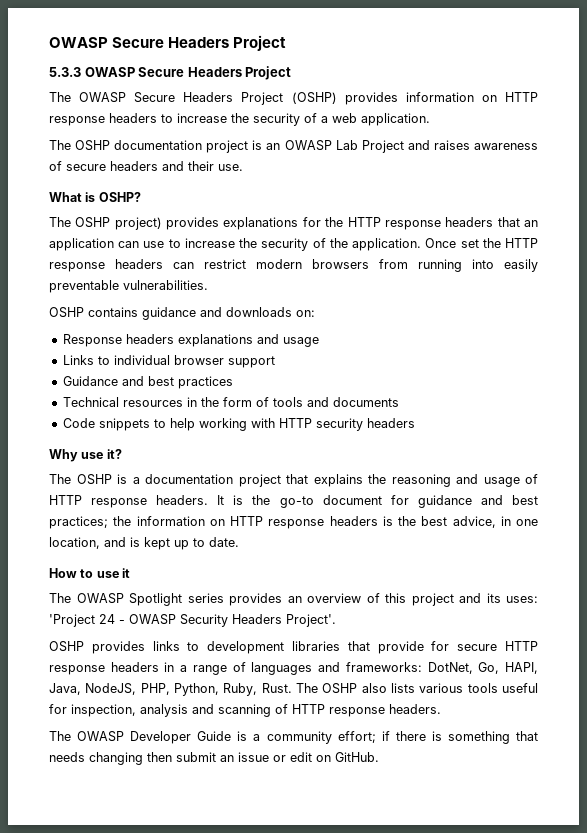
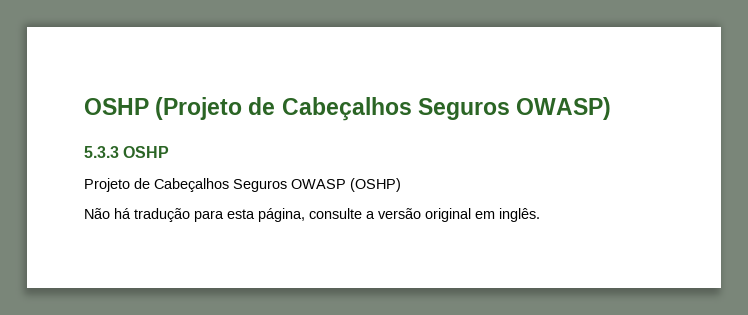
[49,35,287,51] [49,66,292,80] [49,92,538,105] [49,113,430,126] [49,140,538,153] [49,161,243,171] [49,192,141,202] [49,217,538,230] [49,238,538,251] [49,259,538,272] [49,280,208,293] [49,307,315,320] [62,334,319,347] [62,355,275,368] [62,376,233,389] [62,397,399,407] [62,418,415,431] [49,449,122,462] [49,474,538,487] [49,495,538,508] [49,516,538,529] [49,537,239,550] [49,568,131,578] [49,593,538,606] [49,614,336,627] [49,641,538,654] [49,662,539,675] [49,683,538,696] [49,704,441,717] [49,731,538,744] [49,752,379,765] OWASP Secure Headers Project // 5.3.3 OWASP Secure Headers Project // The OWASP Secure Headers Project (OSHP) provides information on HTTP response headers to increase the security of a web application. // The OSHP documentation project is an OWASP Lab Project and raises awareness of secure headers and their use. // What is OSHP? // The OSHP project) provides explanations for the HTTP response headers that an application can use to increase the security of the application. Once set the HTTP response headers can restrict modern browsers from running into easily preventable vulnerabilities. // OSHP contains guidance and downloads on: // Response headers explanations and usage // Links to individual browser support // Guidance and best practices // Technical resources in the form of tools and documents // Code snippets to help working with HTTP security headers // Why use it? // The OSHP is a documentation project that explains the reasoning and usage of HTTP response headers. It is the go-to document for guidance and best practices; the information on HTTP response headers is the best advice, in one location, and is kept up to date. // How to use it // The OWASP Spotlight series provides an overview of this project and its uses: 'Project 24 - OWASP Security Headers Project'. // OSHP provides links to development libraries that provide for secure HTTP response headers in a range of languages and frameworks: DotNet, Go, HAPI, Java, NodeJS, PHP, Python, Ruby, Rust. The OSHP also lists various tools useful for inspection, analysis and scanning of HTTP response headers. // The OWASP Developer Guide is a community effort; if there is something that needs changing then submit an issue or edit on GitHub. -> [84,97,612,121] [84,146,170,158] [84,178,401,192] [84,208,540,222] OSHP (Projeto de Cabeçalhos Seguros OWASP) // 5.3.3 OSHP // Projeto de Cabeçalhos Seguros OWASP (OSHP) // Não há tradução para esta página, consulte a versão original em inglês.

